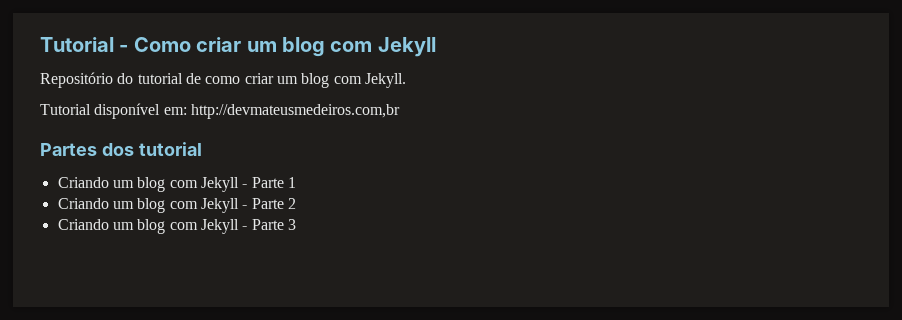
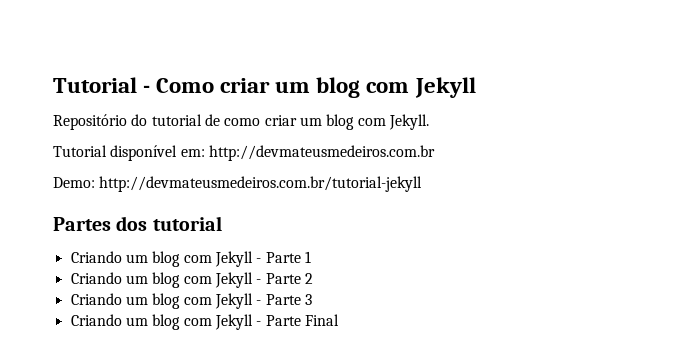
[190,104,400,119] http://devmateusmedeiros.com,br -> [208,145,435,161] [53,176,423,192] http://devmateusmedeiros.com.br // Demo: http://devmateusmedeiros.com.br/tutorial-jekyll
(296, 224) none -> [70,314,339,330] // Criando um blog com Jekyll - Parte Final

